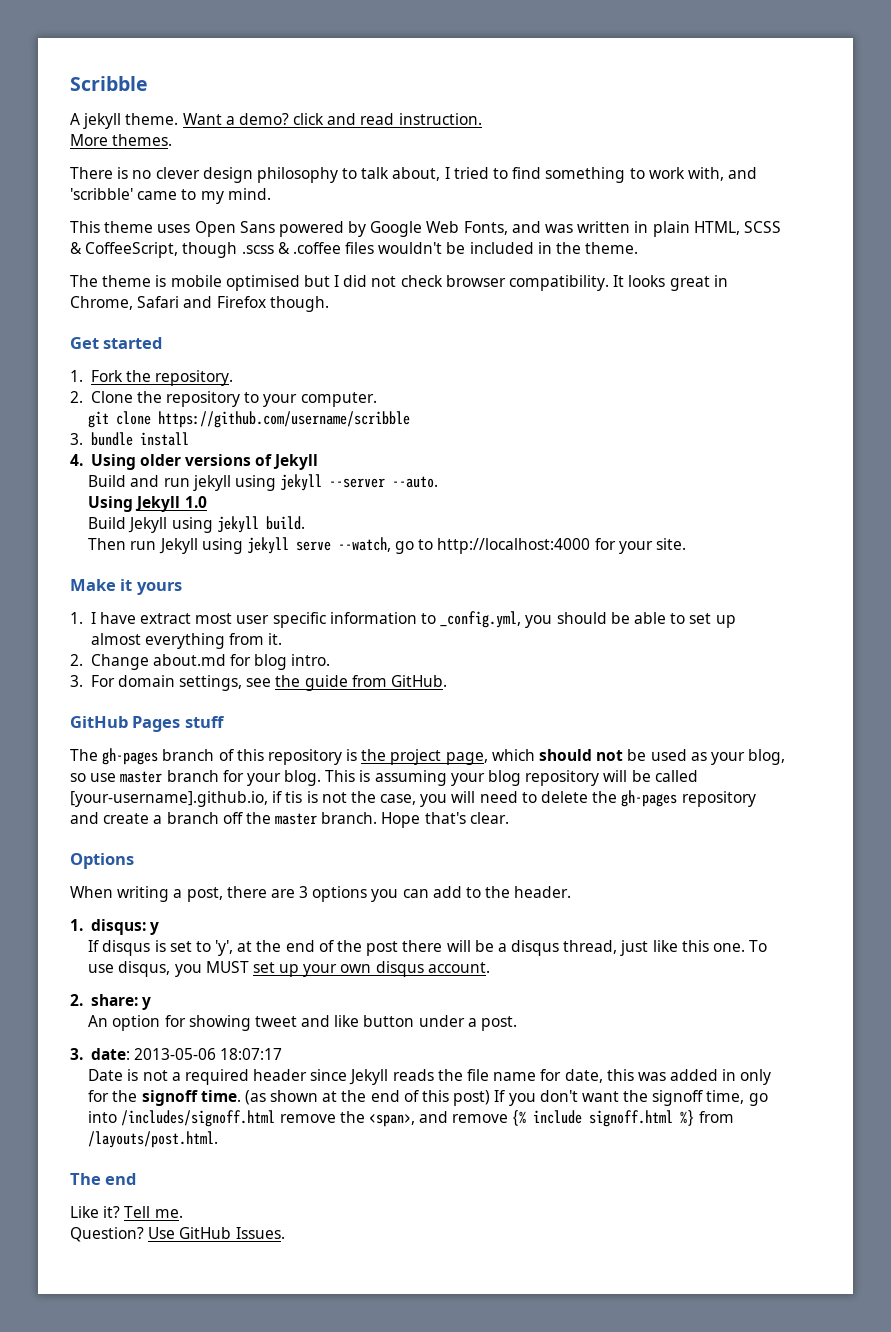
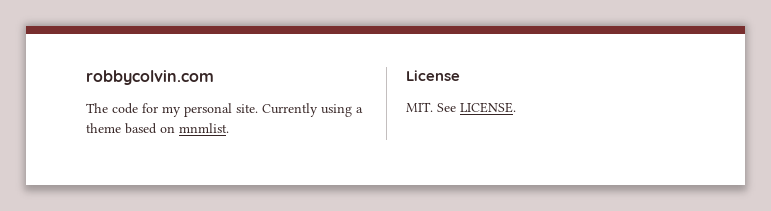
[70,76,148,91] [70,113,482,129] [70,134,173,146] [70,167,758,183] [70,188,271,204] [70,221,781,237] [70,242,639,258] [70,275,728,291] [70,296,329,312] [70,337,163,349] [70,370,234,386] [70,391,377,407] [88,411,411,428] [70,432,189,446] [70,454,319,470] [88,474,439,491] [88,496,207,512] [88,516,305,533] [88,537,686,554] [70,579,182,595] [70,611,736,628] [90,633,283,649] [70,654,331,670] [70,675,448,691] [70,716,225,732] [70,748,786,765] [70,770,698,786] [70,790,756,807] [70,812,509,828] [70,853,134,869] [70,886,572,902] [70,919,159,935] [88,940,768,956] [88,961,490,977] [70,994,151,1010] [88,1015,517,1031] [70,1048,283,1060] [88,1069,772,1085] [88,1090,768,1106] [88,1110,734,1127] [88,1131,219,1148] [70,1173,137,1185] [70,1206,183,1218] [70,1227,285,1242] Scribble // A jekyll theme. Want a demo? click and read instruction. // More themes. // There is no clever design philosophy to talk about, I tried to find something to work with, and 'scribble' came to my mind. // This theme uses Open Sans powered by Google Web Fonts, and was written in plain HTML, SCSS & CoffeeScript, though .scss & .coffee files wouldn't be included in the theme. // The theme is mobile optimised but I did not check browser compatibility. It looks great in Chrome, Safari and Firefox though. // Get started // 1. Fork the repository. // 2. Clone the repository to your computer. // git clone https://github.com/username/scribble // 3. bundle install // 4. Using older versions of Jekyll // Build and run jekyll using jekyll --server --auto. // Using Jekyll 1.0 // Build Jekyll using jekyll build. // Then run Jekyll using jekyll serve --watch, go to http://localhost:4000 for your site. // Make it yours // 1. I have extract most user specific information to _config.yml, you should be able to set up almost everything from it. // 2. Change about.md for blog intro. // 3. For domain settings, see the guide from GitHub. // GitHub Pages stuff // The gh-pages branch of this repository is the project page, which should not be used as your blog, so use master branch for your blog. This is assuming your blog repository will be called [your-username].github.io, if tis is not the case, you will need to delete the gh-pages repository and create a branch off the master branch. Hope that's clear. // Options // When writing a post, there are 3 options you can add to the header. // 1. disqus: y // If disqus is set to 'y', at the end of the post there will be a disqus thread, just like this one. To use disqus, you MUST set up your own disqus account. // 2. share: y // An option for showing tweet and like button under a post. // 3. date: 2013-05-06 18:07:17 // Date is not a required header since Jekyll reads the file name for date, this was added in only for the signoff time. (as shown at the end of this post) If you don't want the signoff time, go into /includes/signoff.html remove the <span>, and remove {% include signoff.html %} from /layouts/post.html. // The end // Like it? Tell me. // Question? Use GitHub Issues. -> [86,70,214,85] [86,103,363,117] [86,123,229,134] [406,70,460,81] [406,102,516,113] robbycolvin.com // The code for my personal site. Currently using a theme based on mnmlist. // License // MIT. See LICENSE.

